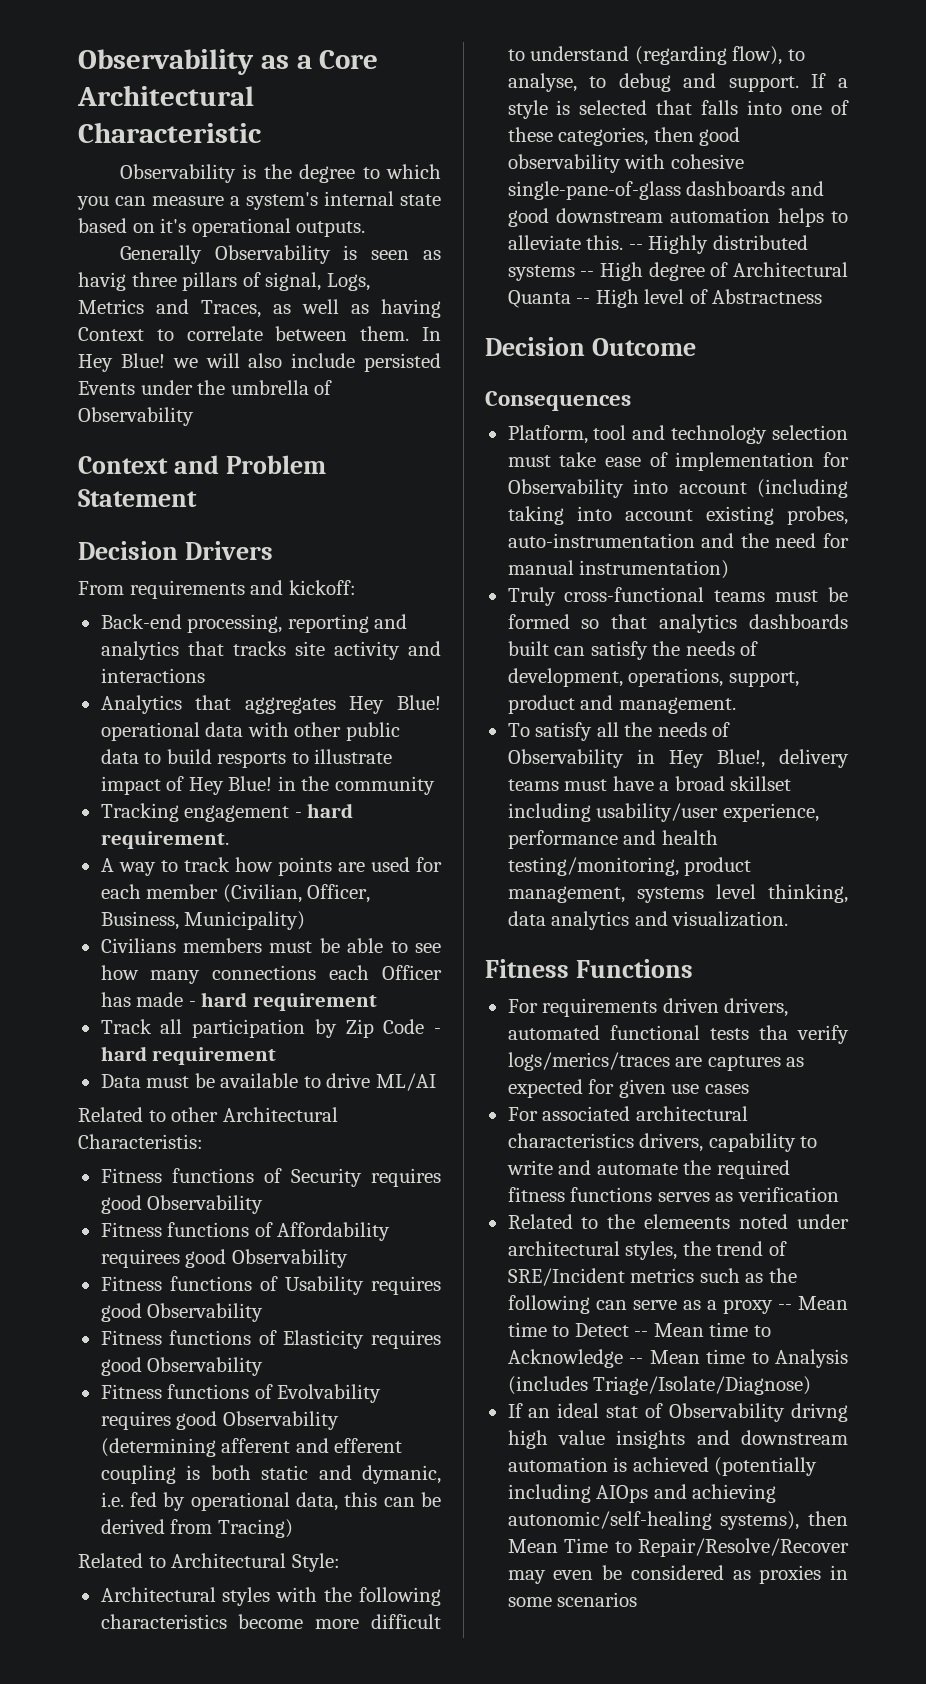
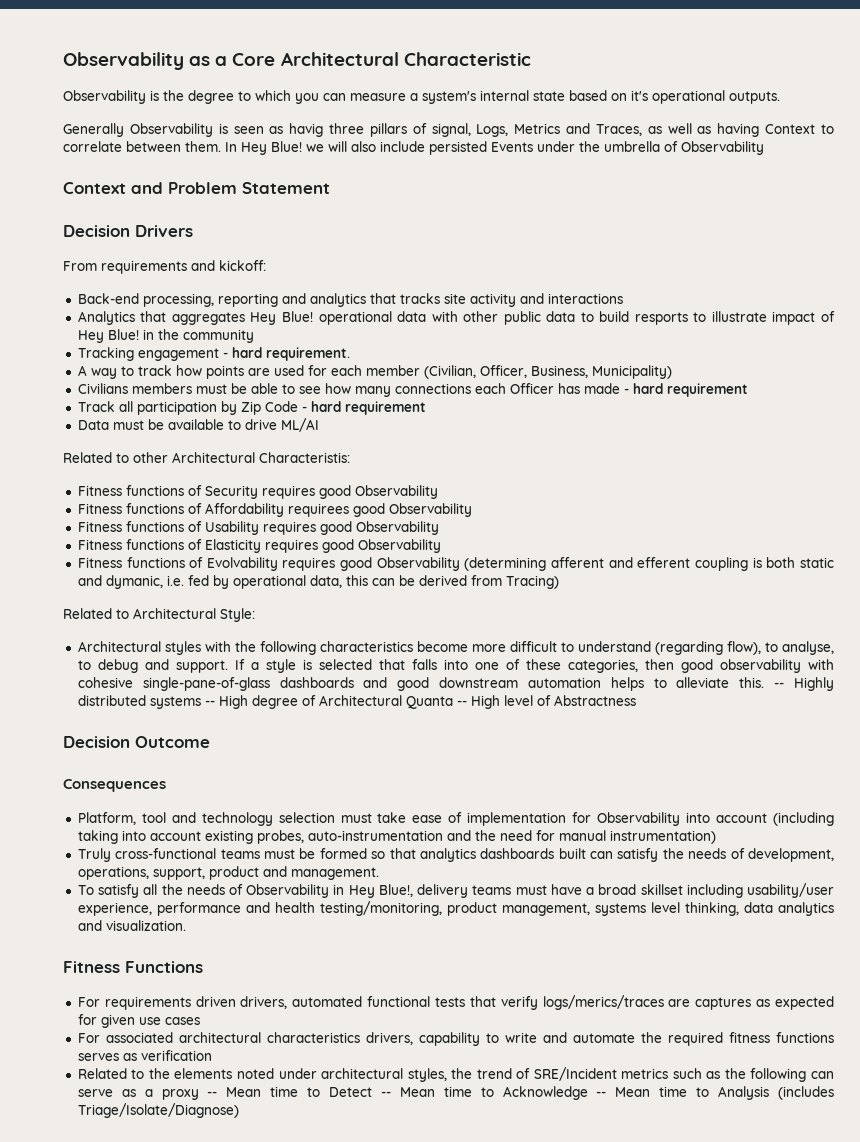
[758,1025,788,1040] tha -> [469,996,496,1007] that
[644,1214,731,1229] elemeents -> [174,1068,233,1079] elements
[507,1403,848,1422] [507,1430,848,1449] [507,1457,818,1476] [507,1484,777,1503] [507,1511,848,1530] [507,1538,849,1557] [507,1565,848,1584] [507,1592,638,1607] // If an ideal stat of Observability drivng high value insights and downstream automation is achieved (potentially including AIOps and achieving autonomic/self-healing systems), then Mean Time to Repair/Resolve/Recover may even be considered as proxies in some scenarios -> (239, 1110) none

